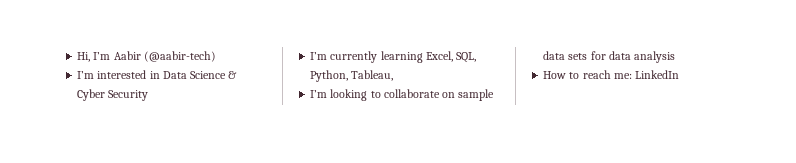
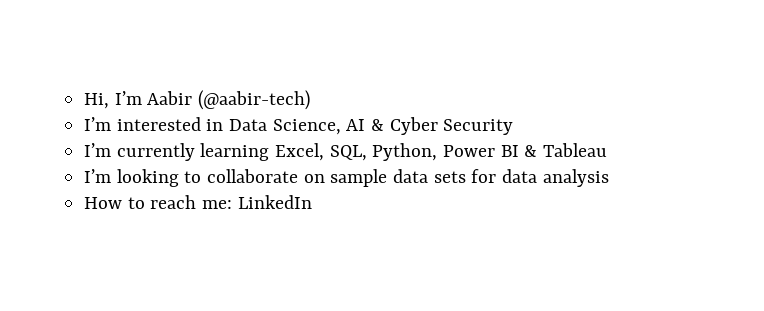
[190,71,227,79] Science -> [272,119,366,135] Science, AI
[351,70,394,81] Tableau, -> [443,143,608,157] Power BI & Tableau

